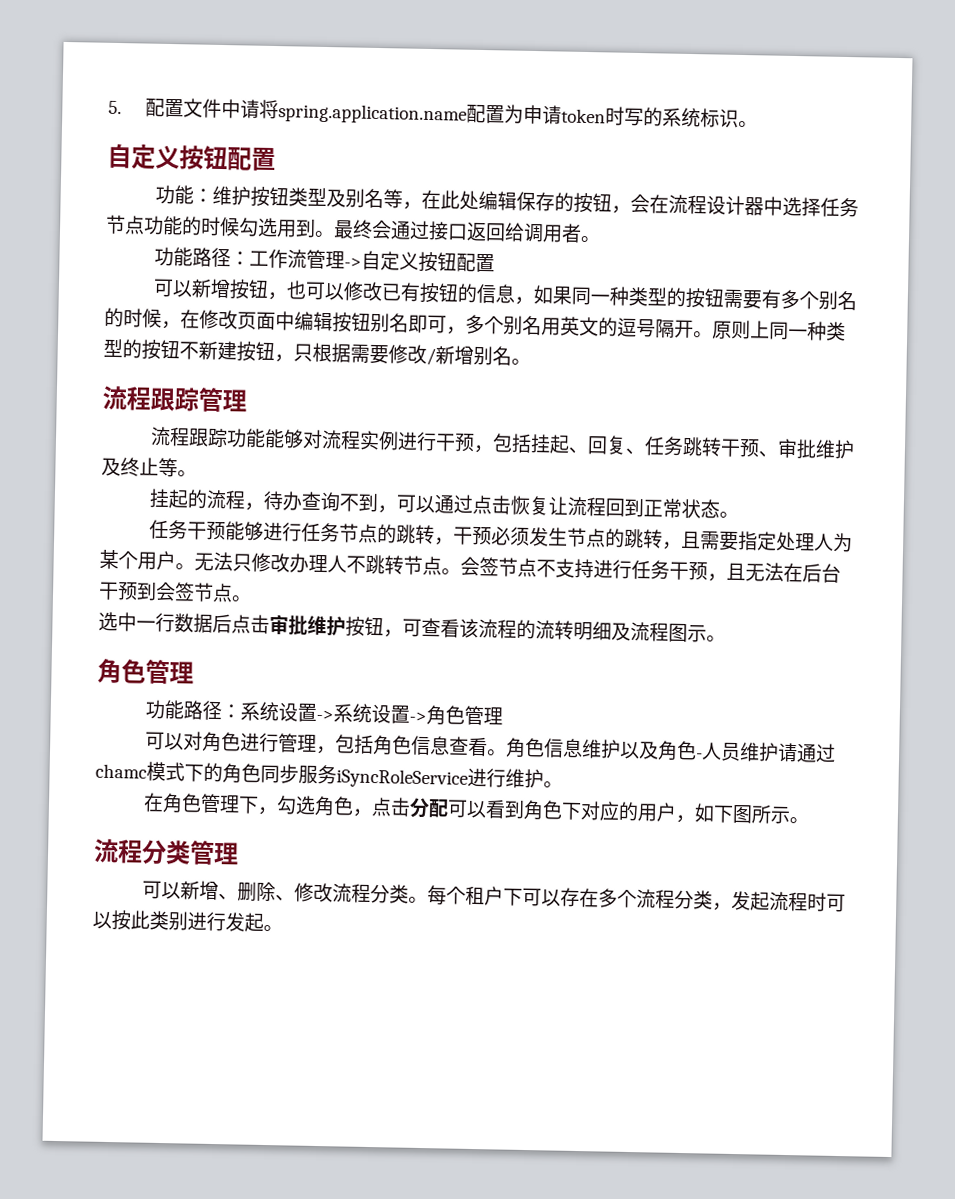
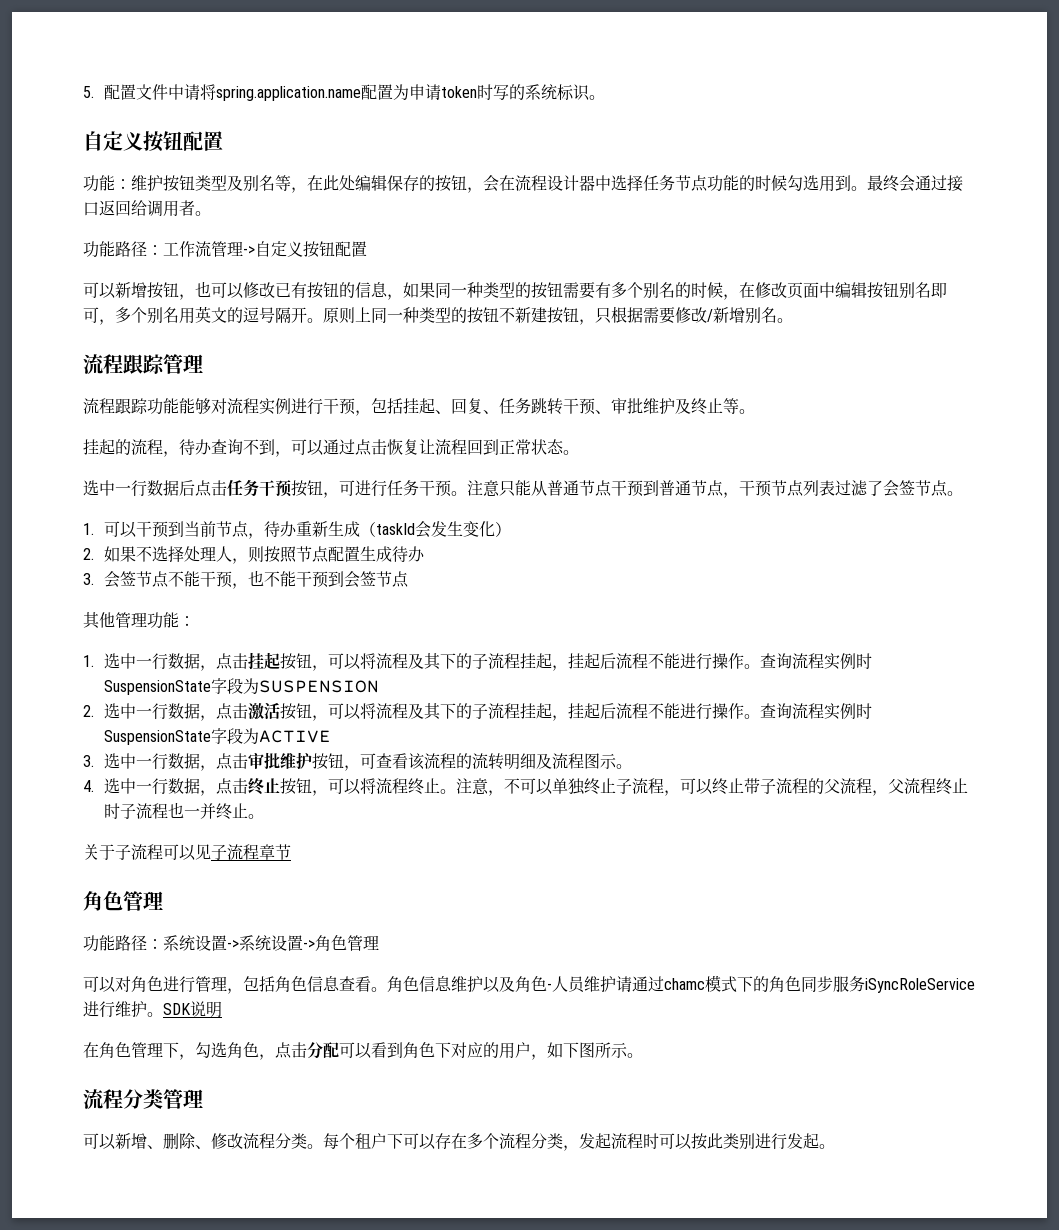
[148,519,853,553] [99,549,841,583] [98,581,252,603] [98,611,232,634] 任务干预能够进行任务节点的跳转，干预必须发生节点的跳转，且需要指定处理人为某个用户。无法只修改办理人不跳转节点。会签节点不支持进行任务干预，且无法在后台干预到会签节点。 // 选中一行数据后 -> [83,479,963,498] [83,521,512,539] [83,546,426,564] [83,570,410,589] [83,612,195,629] [83,652,873,671] [104,678,380,695] [83,702,873,721] [104,728,332,745] [83,753,217,771] 选中一行数据后点击任务干预按钮，可进行任务干预。注意只能从普通节点干预到普通节点，干预节点列表过滤了会签节点。 // 1.可以干预到当前节点，待办重新生成（taskId会发生变化） // 2.如果不选择处理人，则按照节点配置生成待办 // 3.会签节点不能干预，也不能干预到会签节点 // 其他管理功能： // 1.选中一行数据，点击挂起按钮，可以将流程及其下的子流程挂起，挂起后流程不能进行操作。查询流程实例时SuspensionState字段为SUSPENSION // 2.选中一行数据，点击激活按钮，可以将流程及其下的子流程挂起，挂起后流程不能进行操作。查询流程实例时SuspensionState字段为ACTIVE // 3.选中一行数据，
(726, 638) none -> [83,778,969,796] [104,802,265,820] [83,844,291,861] // 4.选中一行数据，点击终止按钮，可以将流程终止。注意，不可以单独终止子流程，可以终止带子流程的父流程，父流程终止时子流程也一并终止。 // 关于子流程可以见子流程章节
(563, 784) none -> [163,1001,222,1018] SDK说明

